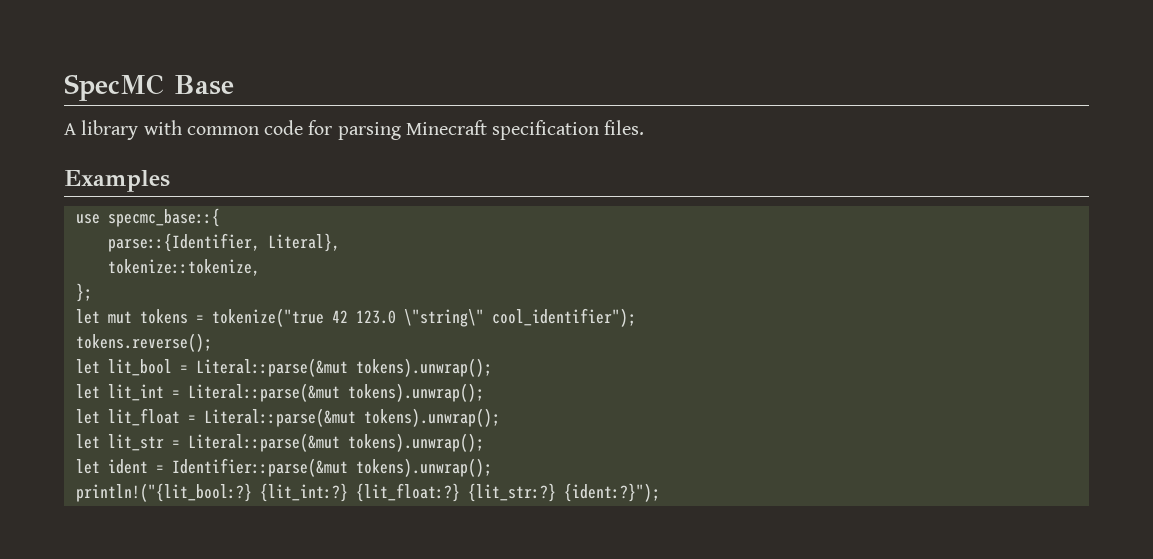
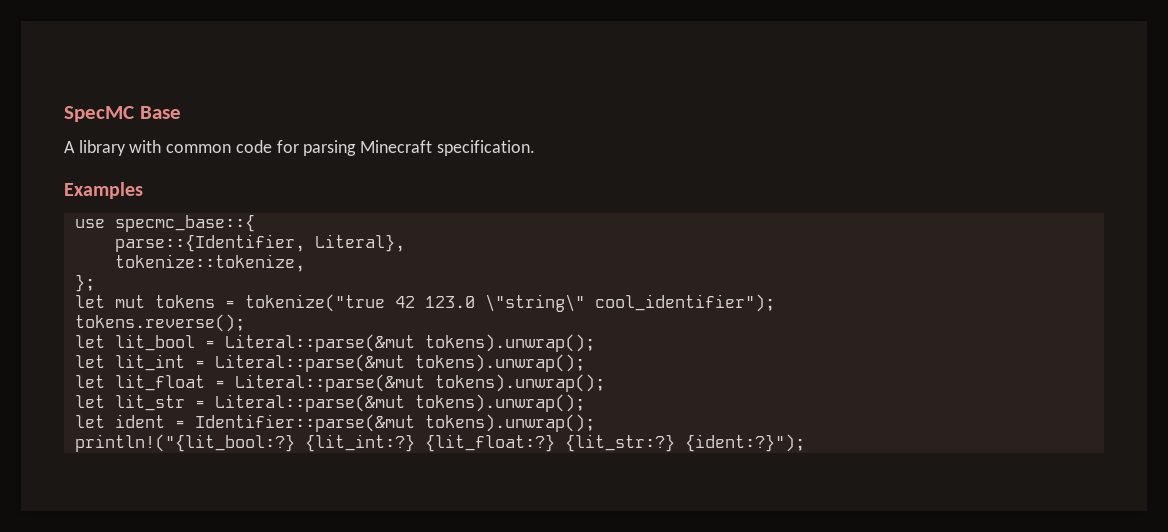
[492,120,645,140] specification files. -> [436,140,535,156] specification.

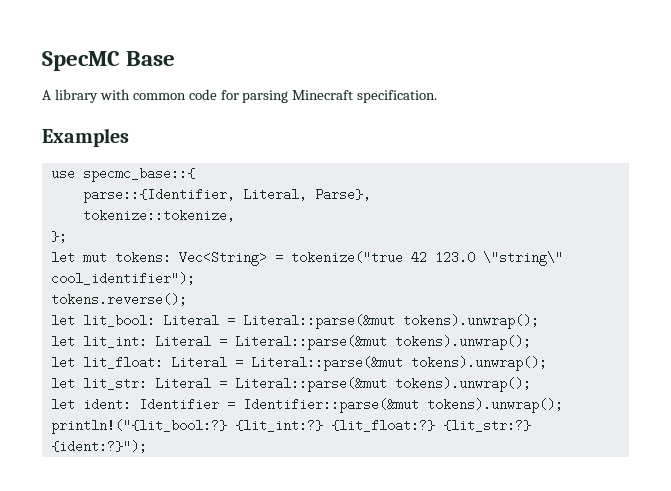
[314,234,405,252] Literal}, -> [242,188,371,201] Literal, Parse},
[154,295,215,308] tokens -> [114,251,267,266] tokens: Vec<String>
[114,334,595,352] [74,354,585,372] [74,374,605,392] [74,394,585,412] [74,414,165,428] lit_bool = Literal::parse(&mut tokens).unwrap(); // let lit_int = Literal::parse(&mut tokens).unwrap(); // let lit_float = Literal::parse(&mut tokens).unwrap(); // let lit_str = Literal::parse(&mut tokens).unwrap(); // let ident -> [82,314,539,329] [50,335,531,350] [50,356,547,371] [50,377,531,392] [50,398,219,411] lit_bool: Literal = Literal::parse(&mut tokens).unwrap(); // let lit_int: Literal = Literal::parse(&mut tokens).unwrap(); // let lit_float: Literal = Literal::parse(&mut tokens).unwrap(); // let lit_str: Literal = Literal::parse(&mut tokens).unwrap(); // let ident: Identifier

